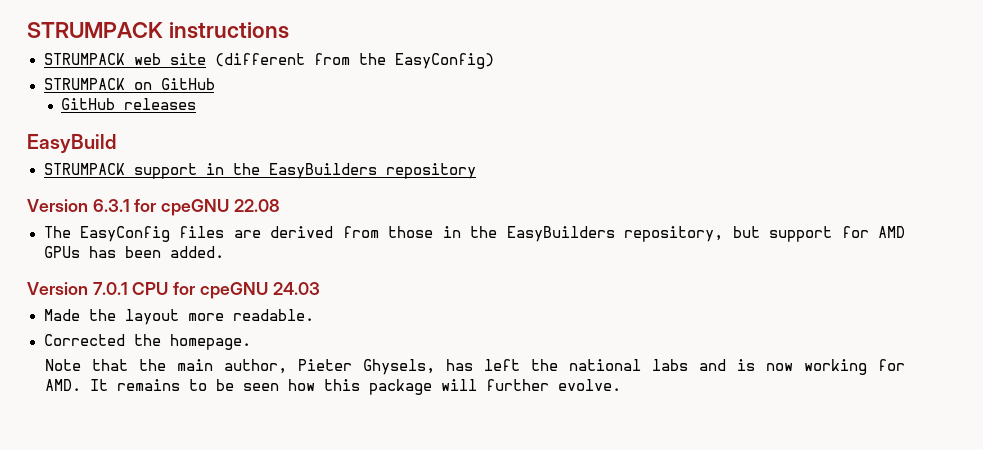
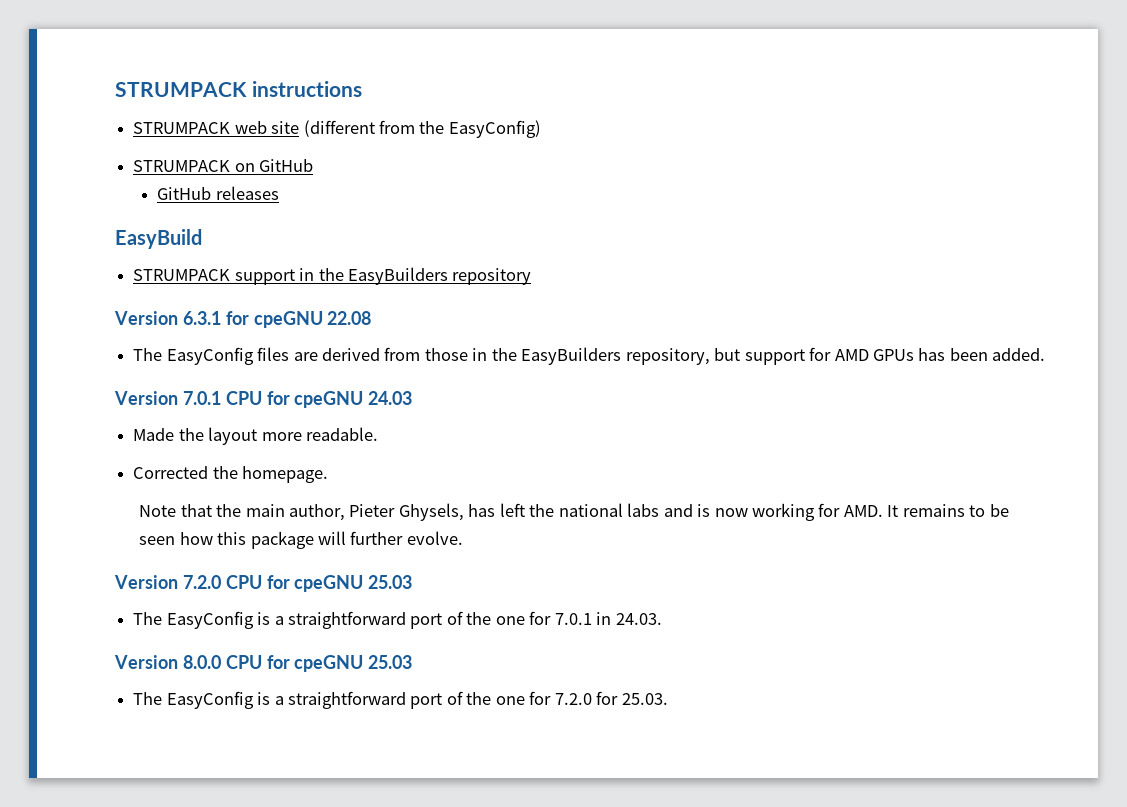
(621, 385) none -> [114,575,413,592] [133,611,662,629] [114,655,413,672] [133,691,668,709] // Version 7.2.0 CPU for cpeGNU 25.03 // The EasyConfig is a straightforward port of the one for 7.0.1 in 24.03. // Version 8.0.0 CPU for cpeGNU 25.03 // The EasyConfig is a straightforward port of the one for 7.2.0 for 25.03.

